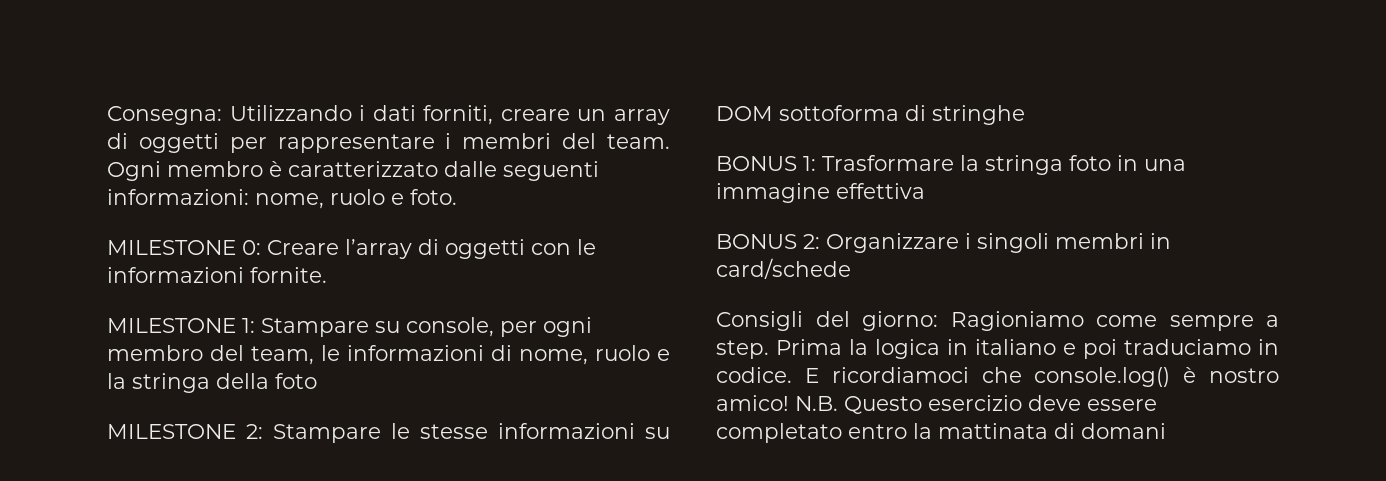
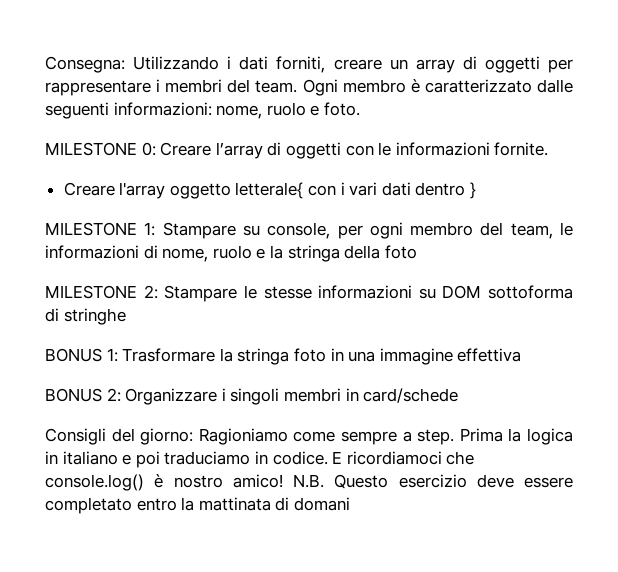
(327, 275) none -> [63,182,477,199] // Creare l'array oggetto letterale{ con i vari dati dentro }

